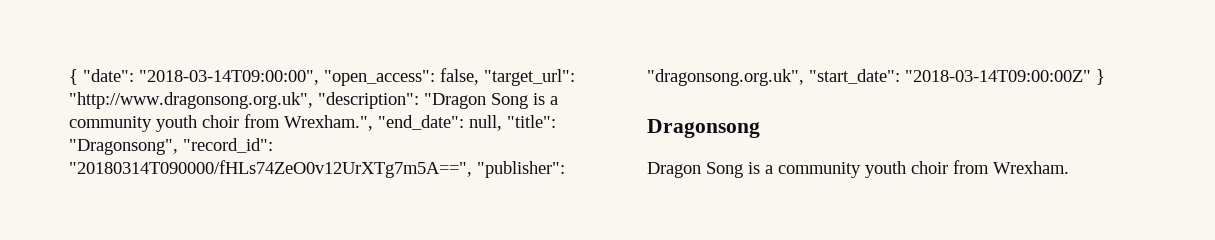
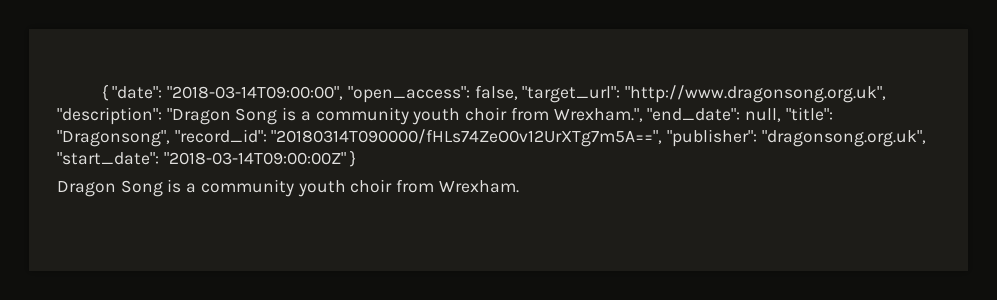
[647,119,760,138] // Dragonsong -> (357, 158) none

